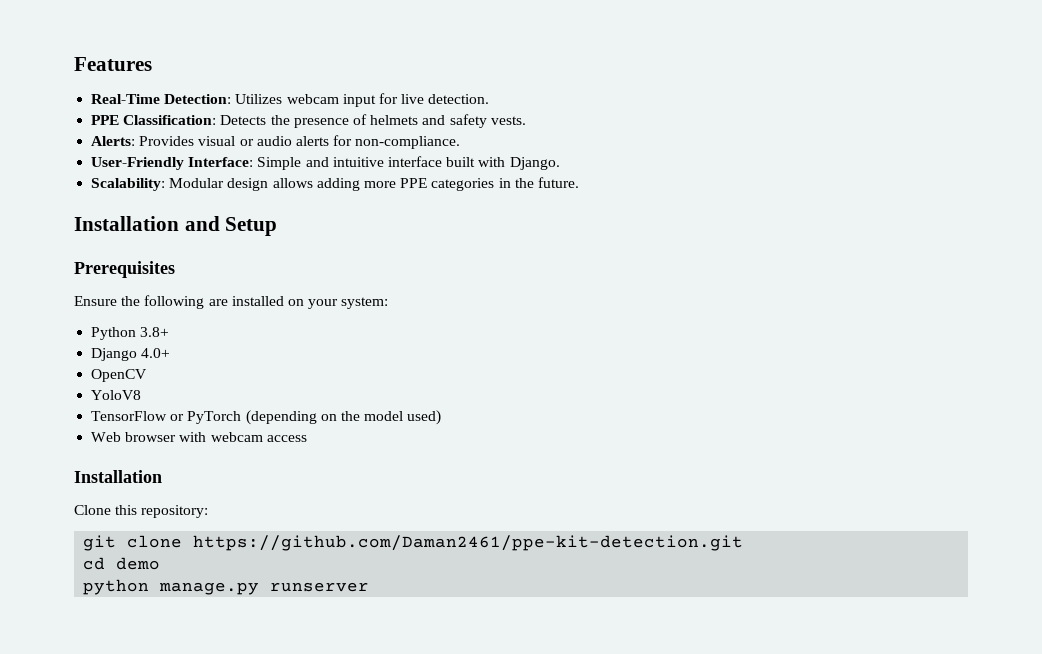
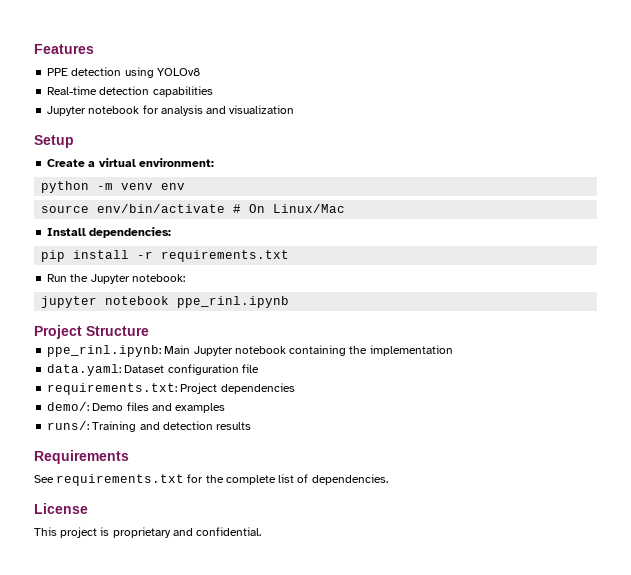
[91,93,490,107] [91,114,526,128] [91,135,461,149] [91,156,560,170] [91,177,579,191] [74,216,278,236] [74,261,175,278] [74,295,389,309] [91,327,170,340] [91,348,171,361] [91,369,148,382] [91,390,142,400] [91,410,442,425] [91,432,307,442] [74,470,162,483] [74,505,209,518] [83,535,744,551] [83,557,161,570] [83,579,370,595] Real-Time Detection: Utilizes webcam input for live detection. // PPE Classification: Detects the presence of helmets and safety vests. // Alerts: Provides visual or audio alerts for non-compliance. // User-Friendly Interface: Simple and intuitive interface built with Django. // Scalability: Modular design allows adding more PPE categories in the future. // Installation and Setup // Prerequisites // Ensure the following are installed on your system: // Python 3.8+ // Django 4.0+ // OpenCV // YoloV8 // TensorFlow or PyTorch (depending on the model used) // Web browser with webcam access // Installation // Clone this repository: // git clone https://github.com/Daman2461/ppe-kit-detection.git // cd demo // python manage.py runserver -> [47,67,200,78] [47,86,213,97] [47,105,295,116] [34,135,74,148] [47,158,214,167] [41,181,186,193] [41,204,346,213] [47,227,172,238] [41,250,290,262] [47,274,185,284] [41,296,290,308] [34,325,149,339] [47,345,453,357] [47,364,259,376] [47,383,295,395] [47,402,226,413] [47,421,252,432] [34,450,129,464] [34,474,388,486] [34,503,88,514] [34,527,262,538] PPE detection using YOLOv8 // Real-time detection capabilities // Jupyter notebook for analysis and visualization // Setup // Create a virtual environment: // python -m venv env // source env/bin/activate # On Linux/Mac // Install dependencies: // pip install -r requirements.txt // Run the Jupyter notebook: // jupyter notebook ppe_rinl.ipynb // Project Structure // ppe_rinl.ipynb: Main Jupyter notebook containing the implementation // data.yaml: Dataset configuration file // requirements.txt: Project dependencies // demo/: Demo files and examples // runs/: Training and detection results // Requirements // See requirements.txt for the complete list of dependencies. // License // This project is proprietary and confidential.

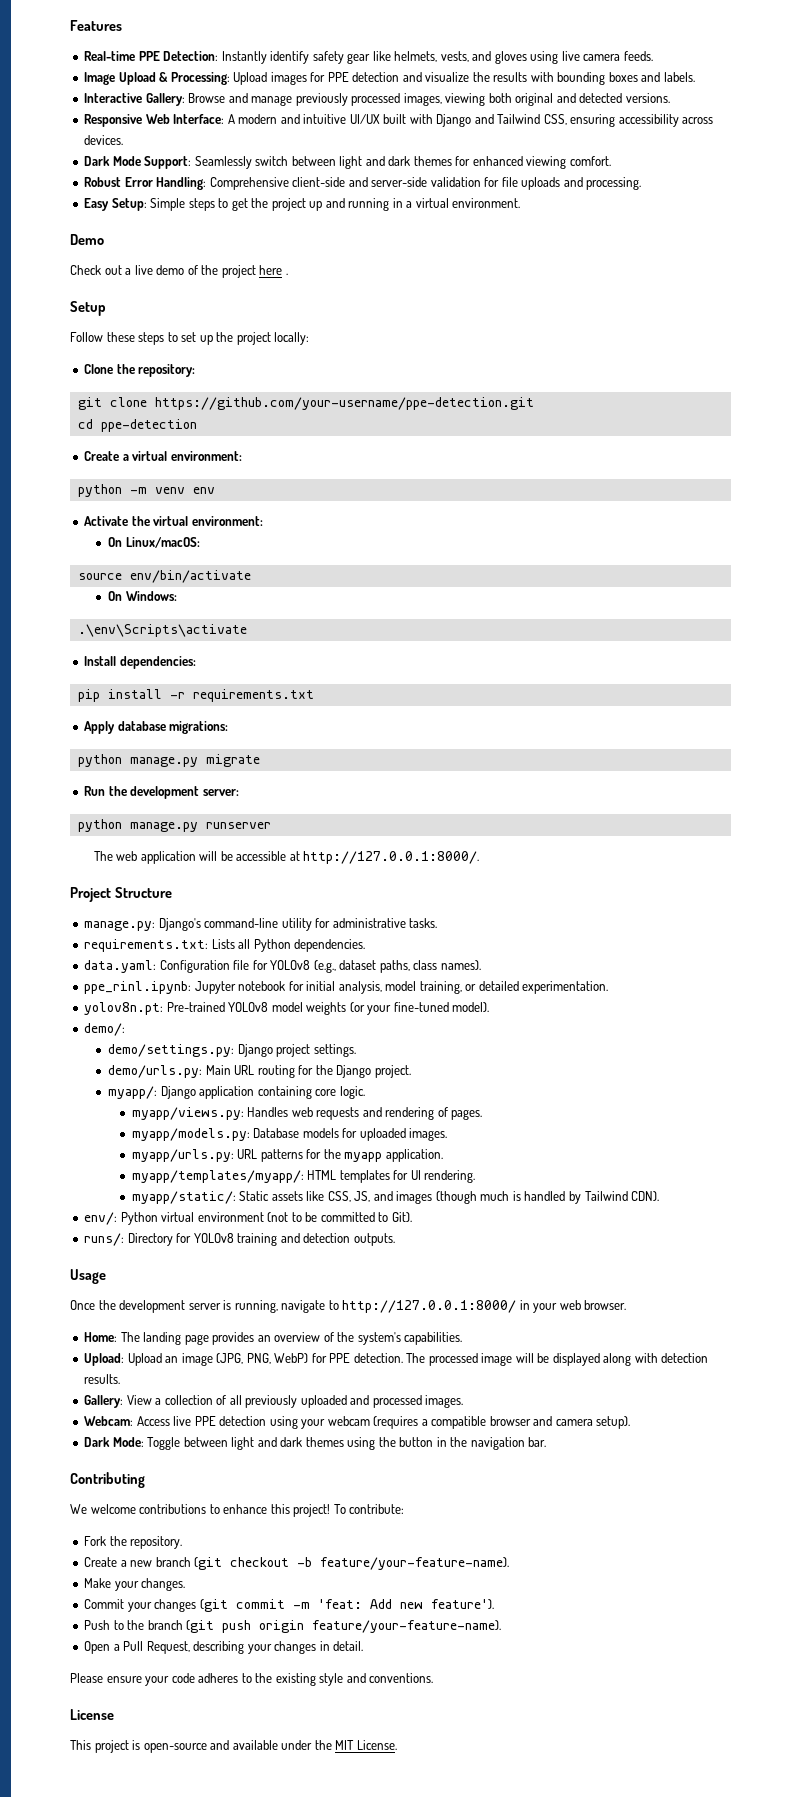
[47,67,200,78] [47,86,213,97] [47,105,295,116] [34,135,74,148] PPE detection using YOLOv8 // Real-time detection capabilities // Jupyter notebook for analysis and visualization // Setup -> [84,51,653,64] [84,72,695,85] [84,93,670,106] [84,114,714,127] [84,135,124,145] [84,156,611,169] [84,177,642,190] [84,198,521,211] [70,234,104,245] [70,265,288,278] [70,301,106,316] [70,332,310,345] [84,364,196,377] [77,397,534,410] [77,419,197,432] Real-time PPE Detection: Instantly identify safety gear like helmets, vests, and gloves using live camera feeds. // Image Upload & Processing: Upload images for PPE detection and visualize the results with bounding boxes and labels. // Interactive Gallery: Browse and manage previously processed images, viewing both original and detected versions. // Responsive Web Interface: A modern and intuitive UI/UX built with Django and Tailwind CSS, ensuring accessibility across devices. // Dark Mode Support: Seamlessly switch between light and dark themes for enhanced viewing comfort. // Robust Error Handling: Comprehensive client-side and server-side validation for file uploads and processing. // Easy Setup: Simple steps to get the project up and running in a virtual environment. // Demo // Check out a live demo of the project here . // Setup // Follow these steps to set up the project locally: // Clone the repository: // git clone https://github.com/your-username/ppe-detection.git // cd ppe-detection
(186, 186) none -> [84,516,263,526] [108,537,200,548] // Activate the virtual environment: // On Linux/macOS:
[233,204,346,213] # On Linux/Mac -> [108,591,177,601] [77,624,247,637] // On Windows: // .\env\Scripts\activate
[47,274,185,284] [41,296,290,308] [34,325,149,339] Run the Jupyter notebook: // jupyter notebook ppe_rinl.ipynb // Project Structure -> [84,721,229,734] [77,754,260,767] [84,786,239,799] [77,819,271,832] [93,851,480,864] [70,887,172,902] [84,918,438,931] [84,939,366,952] [84,960,481,973] Apply database migrations: // python manage.py migrate // Run the development server: // python manage.py runserver // The web application will be accessible at http://127.0.0.1:8000/. // Project Structure // manage.py: Django's command-line utility for administrative tasks. // requirements.txt: Lists all Python dependencies. // data.yaml: Configuration file for YOLOv8 (e.g., dataset paths, class names).
[164,345,453,356] [47,364,259,376] [47,383,295,395] [47,402,226,413] [47,421,252,432] [34,450,129,464] [34,474,388,486] [34,503,88,514] [34,527,262,538] Main Jupyter notebook containing the implementation // data.yaml: Dataset configuration file // requirements.txt: Project dependencies // demo/: Demo files and examples // runs/: Training and detection results // Requirements // See requirements.txt for the complete list of dependencies. // License // This project is proprietary and confidential. -> [194,981,609,994] [84,1002,490,1015] [84,1023,126,1036] [108,1044,356,1057] [108,1065,411,1078] [108,1086,365,1099] [131,1107,483,1120] [131,1128,448,1141] [131,1149,443,1162] [131,1170,476,1183] [131,1191,660,1204] [84,1212,412,1225] [84,1233,395,1246] [70,1269,106,1284] [70,1300,627,1313] [84,1332,463,1345] [84,1353,709,1366] [84,1374,121,1384] [84,1395,464,1408] [84,1416,631,1429] [84,1437,547,1450] [70,1472,145,1488] [70,1504,405,1517] [84,1536,183,1549] [84,1557,510,1570] [84,1578,186,1591] [84,1599,494,1612] [84,1620,502,1633] [84,1641,364,1654] [70,1673,434,1686] [70,1709,114,1720] [70,1740,397,1753] Jupyter notebook for initial analysis, model training, or detailed experimentation. // yolov8n.pt: Pre-trained YOLOv8 model weights (or your fine-tuned model). // demo/: // demo/settings.py: Django project settings. // demo/urls.py: Main URL routing for the Django project. // myapp/: Django application containing core logic. // myapp/views.py: Handles web requests and rendering of pages. // myapp/models.py: Database models for uploaded images. // myapp/urls.py: URL patterns for the myapp application. // myapp/templates/myapp/: HTML templates for UI rendering. // myapp/static/: Static assets like CSS, JS, and images (though much is handled by Tailwind CDN). // env/: Python virtual environment (not to be committed to Git). // runs/: Directory for YOLOv8 training and detection outputs. // Usage // Once the development server is running, navigate to http://127.0.0.1:8000/ in your web browser. // Home: The landing page provides an overview of the system's capabilities. // Upload: Upload an image (JPG, PNG, WebP) for PPE detection. The processed image will be displayed along with detection results. // Gallery: View a collection of all previously uploaded and processed images. // Webcam: Access live PPE detection using your webcam (requires a compatible browser and camera setup). // Dark Mode: Toggle between light and dark themes using the button in the navigation bar. // Contributing // We welcome contributions to enhance this project! To contribute: // Fork the repository. // Create a new branch (git checkout -b feature/your-feature-name). // Make your changes. // Commit your changes (git commit -m 'feat: Add new feature'). // Push to the branch (git push origin feature/your-feature-name). // Open a Pull Request, describing your changes in detail. // Please ensure your code adheres to the existing style and conventions. // License // This project is open-source and available under the MIT License.

